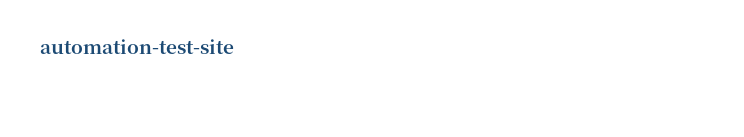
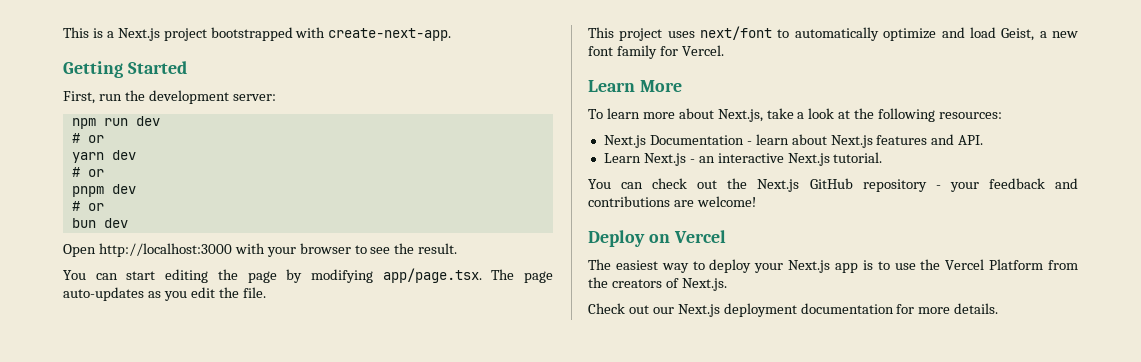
[40,39,234,54] automation-test-site -> [63,27,452,41] [63,61,187,78] [63,90,276,104] [71,116,160,129] [71,133,104,143] [71,150,136,163] [71,167,104,177] [71,184,136,197] [71,201,104,211] [71,218,128,228] [63,243,458,257] [63,268,553,283] [63,287,266,301] [588,26,1078,41] [588,45,724,59] [588,80,682,92] [588,108,1003,122] [603,134,984,148] [603,152,883,166] [588,178,1078,192] [588,196,756,207] [588,230,726,247] [588,259,1078,273] [588,277,727,291] [588,303,999,317] This is a Next.js project bootstrapped with create-next-app. // Getting Started // First, run the development server: // npm run dev // # or // yarn dev // # or // pnpm dev // # or // bun dev // Open http://localhost:3000 with your browser to see the result. // You can start editing the page by modifying app/page.tsx. The page auto-updates as you edit the file. // This project uses next/font to automatically optimize and load Geist, a new font family for Vercel. // Learn More // To learn more about Next.js, take a look at the following resources: // Next.js Documentation - learn about Next.js features and API. // Learn Next.js - an interactive Next.js tutorial. // You can check out the Next.js GitHub repository - your feedback and contributions are welcome! // Deploy on Vercel // The easiest way to deploy your Next.js app is to use the Vercel Platform from the creators of Next.js. // Check out our Next.js deployment documentation for more details.

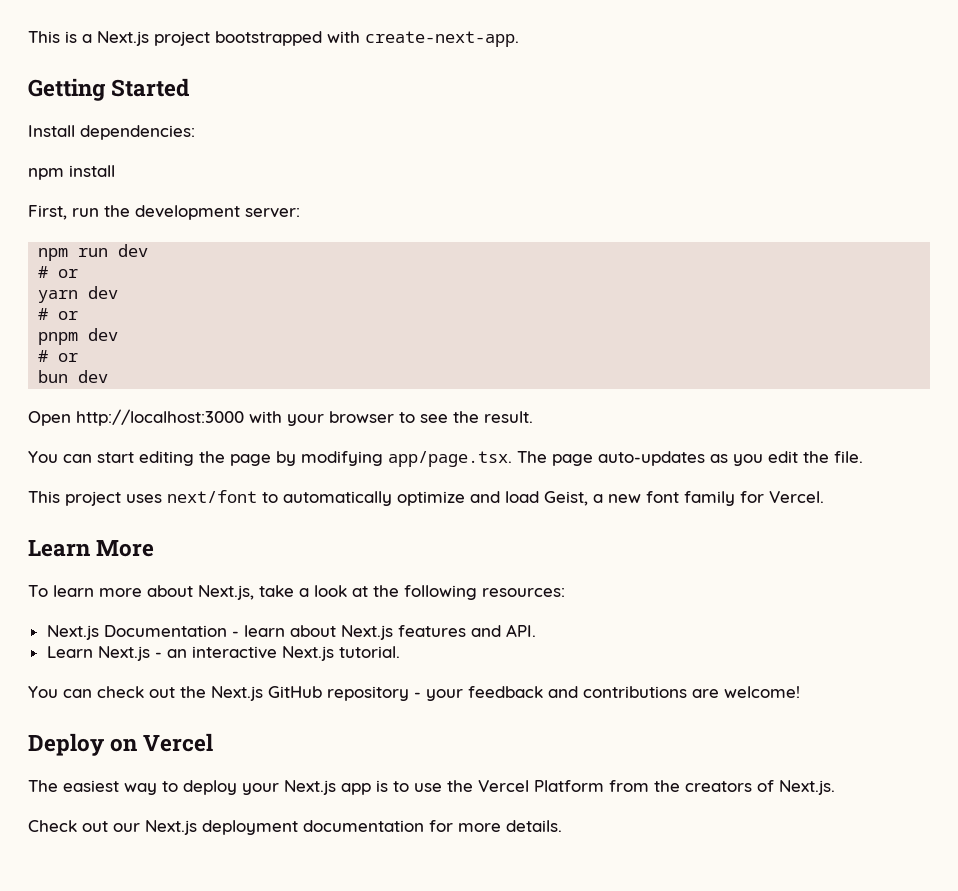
(187, 67) none -> [28,125,195,140] [28,165,115,180] // Install dependencies: // npm install

